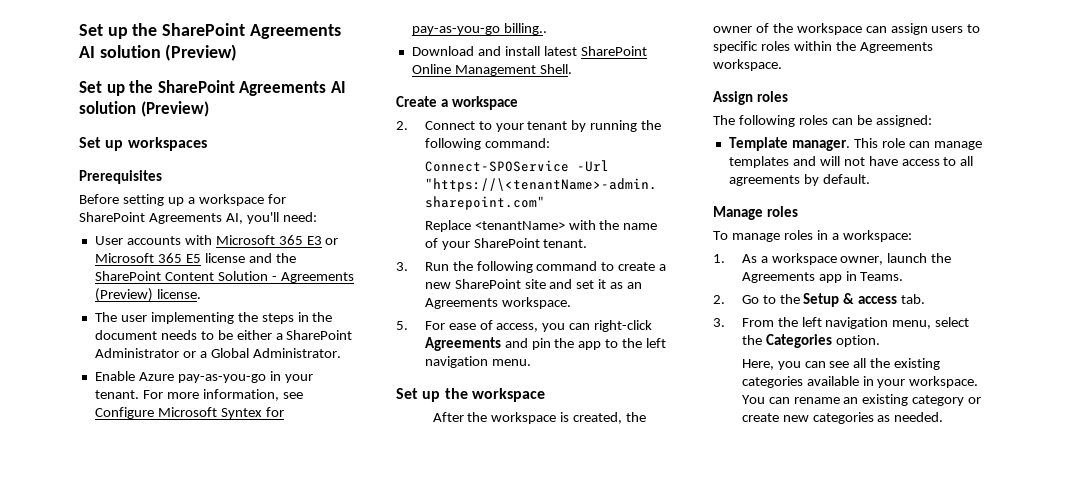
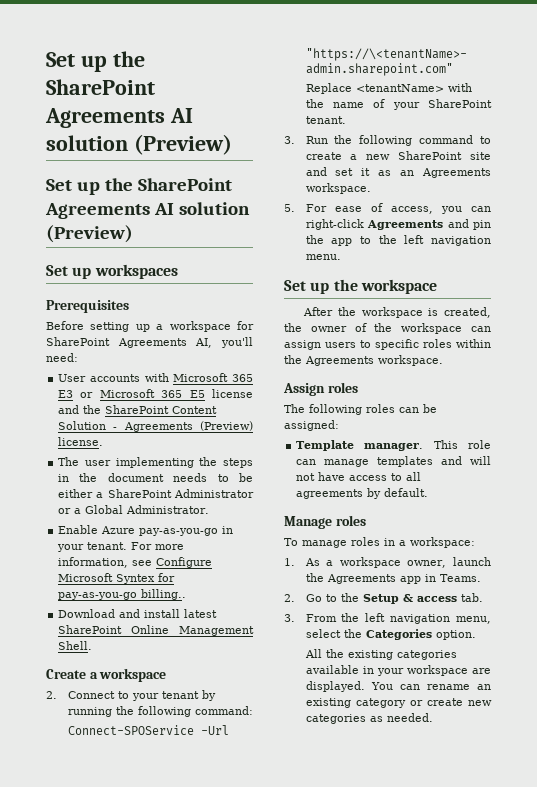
[741,358,867,370] Here, you can see all -> [304,649,322,658] All
[909,376,979,388] workspace. -> [406,665,491,676] [305,681,365,692] workspace are displayed.

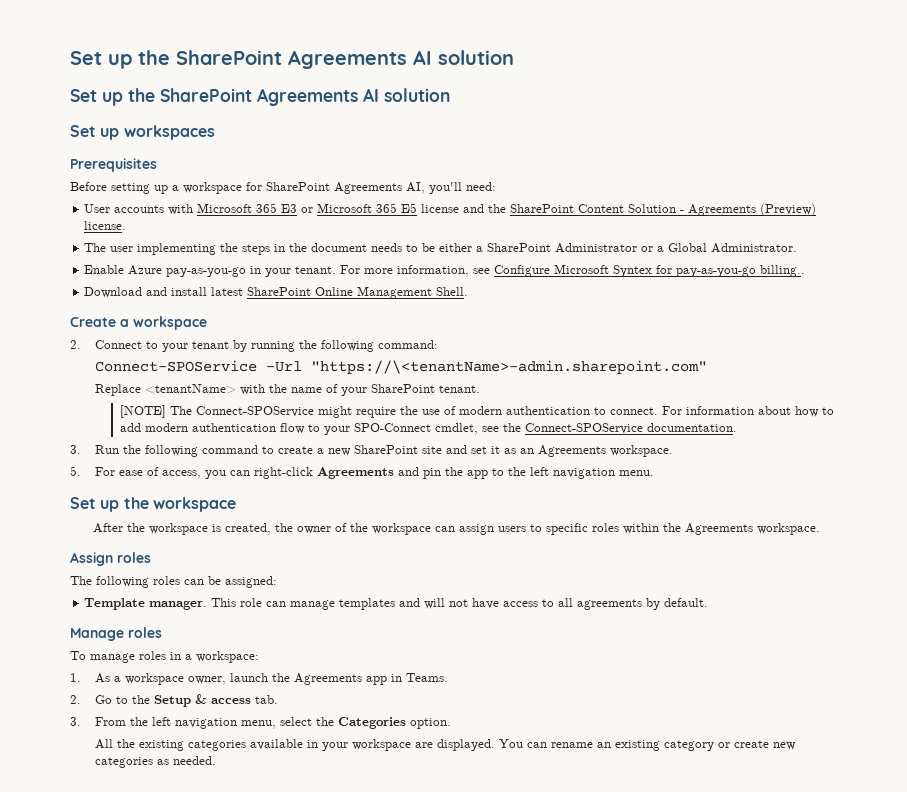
[46,51,145,72] [46,79,155,95] [45,108,193,128] [46,134,232,155] [46,178,232,195] [45,202,250,219] [46,225,133,243] Set up the SharePoint Agreements AI solution (Preview) // Set up the SharePoint Agreements AI solution (Preview) -> [70,50,514,69] [70,88,450,106] Set up the SharePoint Agreements AI solution // Set up the SharePoint Agreements AI solution
(346, 120) none -> [120,405,835,418] [120,423,738,435] // [NOTE] The Connect-SPOService might require the use of modern authentication to connect. For information about how to add modern authentication flow to your SPO-Connect cmdlet, see the Connect-SPOService documentation.

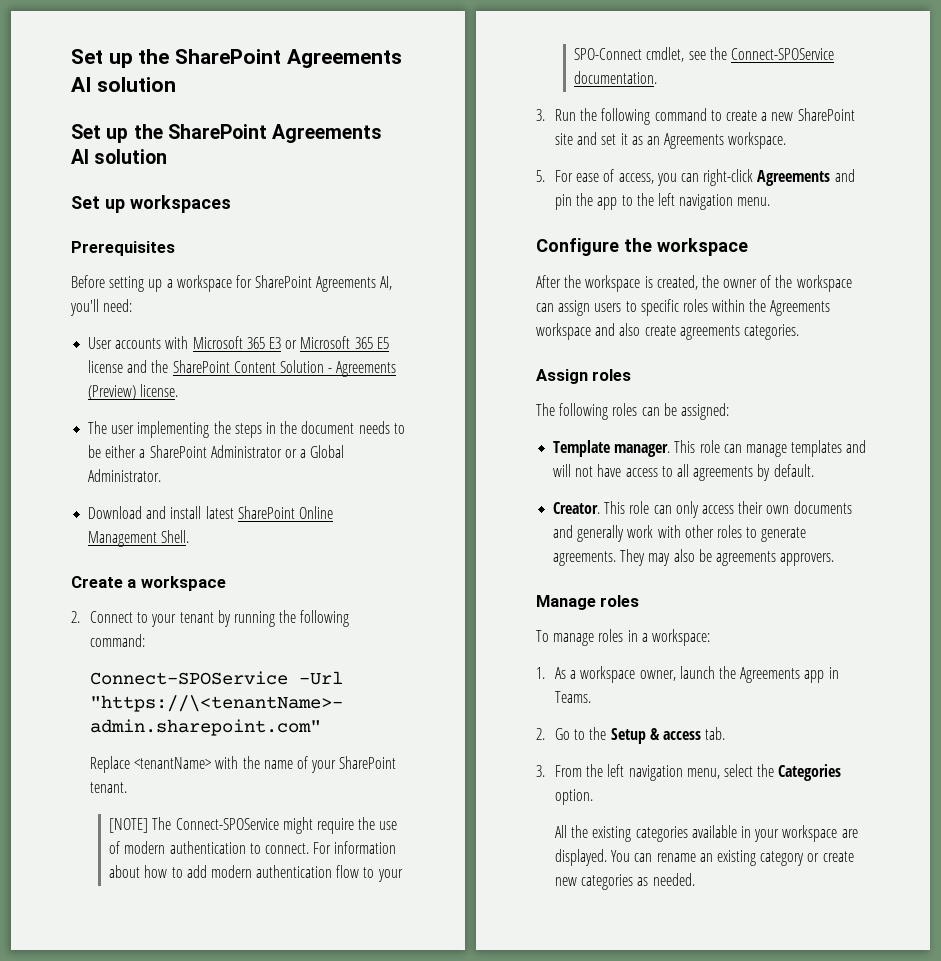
[84,264,806,277] // Enable Azure pay-as-you-go in your tenant. For more information, see Configure Microsoft Syntex for pay-as-you-go billing.. -> (162, 475) none
[70,497,120,512] Set up -> [536,238,619,256] Configure
[756,523,820,535] workspace. -> [536,323,799,340] workspace and also create agreements categories.
(709, 602) none -> [553,501,852,518] [553,525,807,542] [553,549,835,566] // Creator. This role can only access their own documents and generally work with other roles to generate agreements. They may also be agreements approvers.

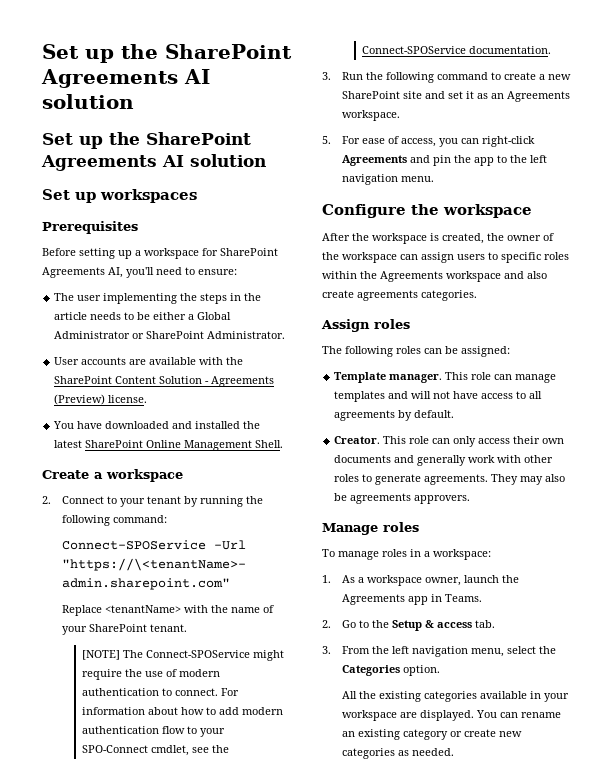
[103,299,133,312] [88,336,389,349] [88,360,148,373] need: // User accounts with Microsoft 365 E3 or Microsoft 365 E5 license and -> [156,267,237,275] [54,293,262,304] [54,312,232,320] [54,331,286,339] [54,357,224,365] need to ensure: // The user implementing the steps in the article needs to be either a Global Administrator or SharePoint Administrator. // User accounts are available with
[88,421,405,438] [88,445,345,458] [88,469,162,482] [88,506,202,519] The user implementing the steps in the document needs to be either a SharePoint Administrator or a Global Administrator. // Download and install -> [53,421,261,429] You have downloaded and installed the

